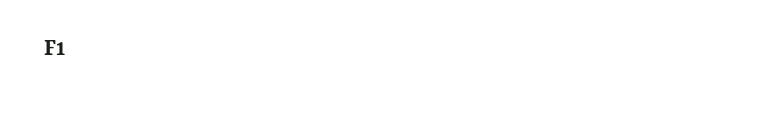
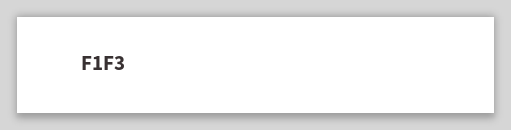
[44,40,65,55] F1 -> [81,56,125,70] F1F3

